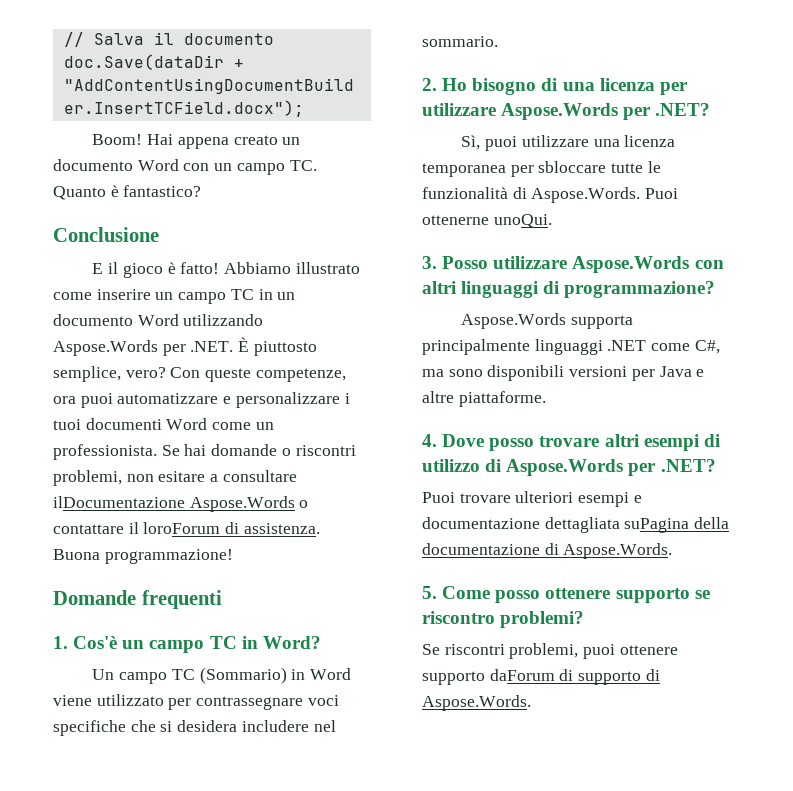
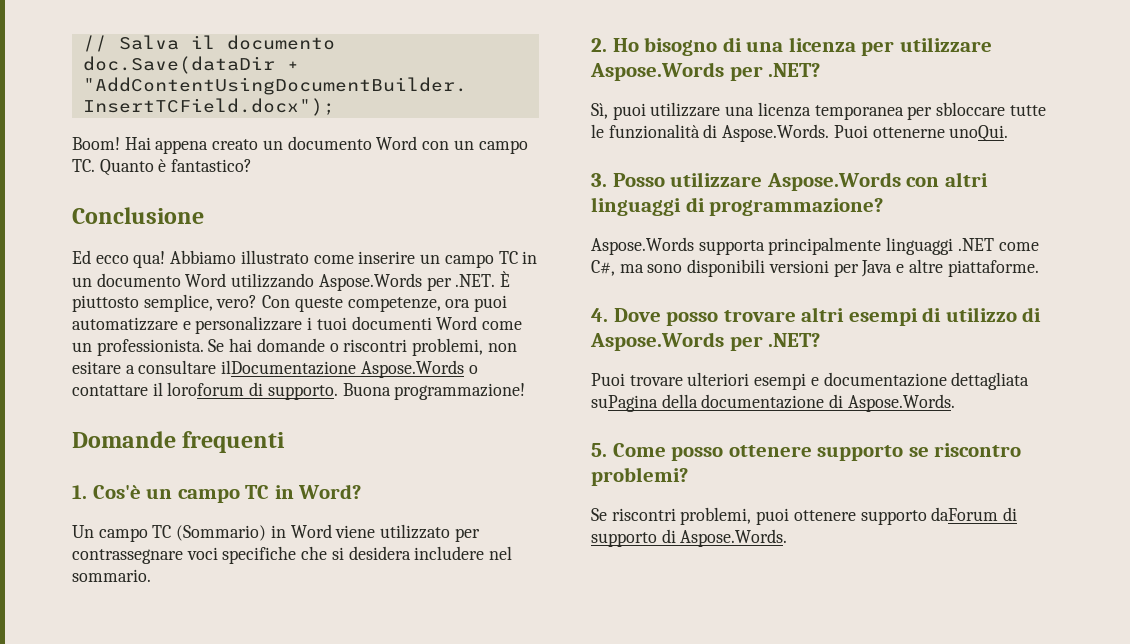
[92,262,220,278] E il gioco è fatto! -> [72,250,166,268] Ed ecco qua!
[143,522,320,534] loroForum di assistenza. -> [167,382,338,400] loroforum di supporto.

